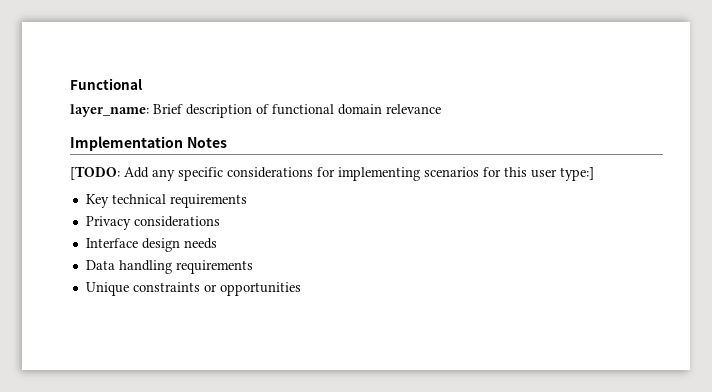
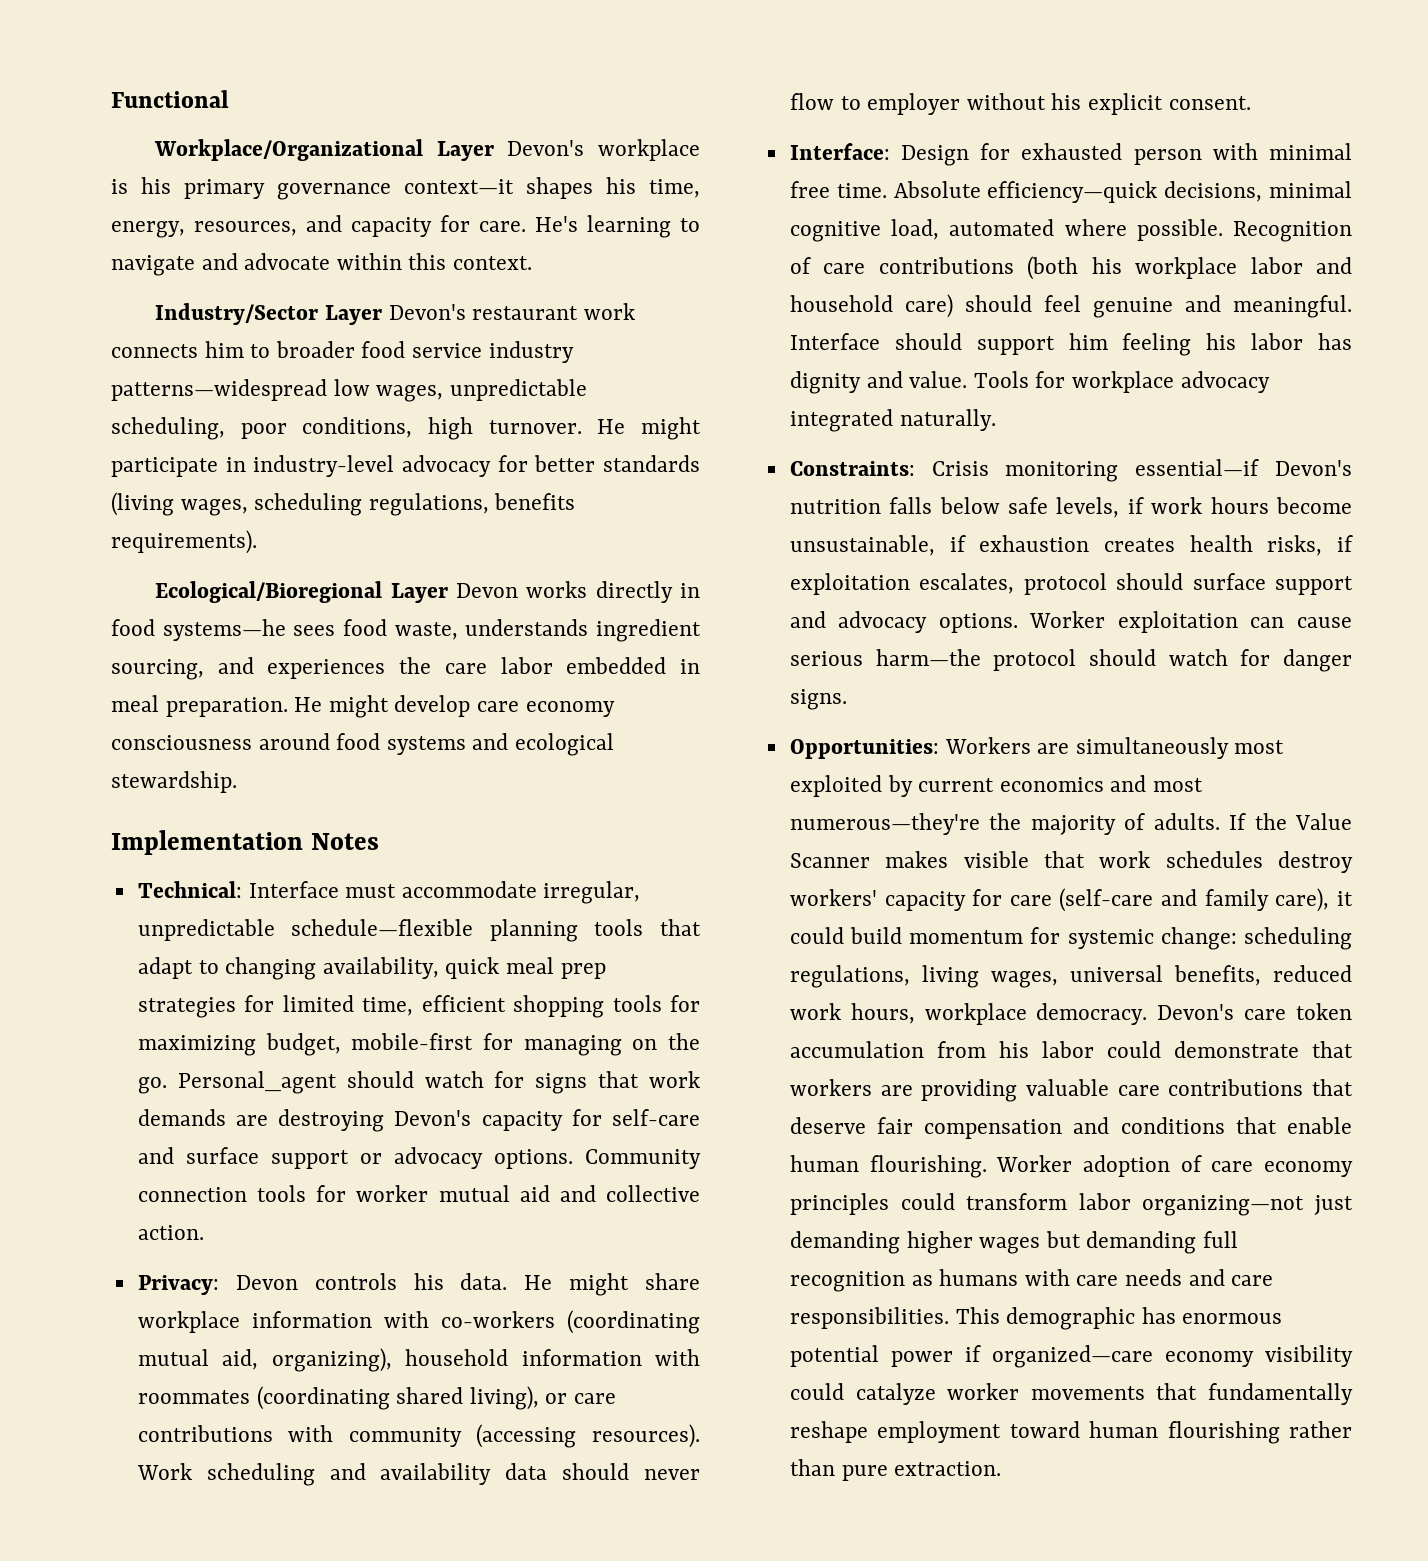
[70,104,441,118] [70,136,227,151] [70,166,594,181] [85,194,247,208] [85,216,220,230] [85,238,217,252] [85,260,253,274] [85,282,301,296] layer_name: Brief description of functional domain relevance // Implementation Notes // [TODO: Add any specific considerations for implementing scenarios for this user type:] // Key technical requirements // Privacy considerations // Interface design needs // Data handling requirements // Unique constraints or opportunities -> [154,139,700,161] [111,177,700,200] [111,215,700,238] [111,253,533,276] [155,303,635,325] [111,341,574,363] [111,379,587,402] [111,417,702,440] [111,455,700,477] [111,492,576,516] [111,530,257,554] [155,581,700,603] [111,619,701,642] [111,657,700,680] [111,695,615,718] [111,733,615,756] [111,771,237,793] [111,830,379,855] [137,881,641,904] [137,919,701,942] [137,957,606,980] [137,995,701,1018] [137,1033,700,1056] [137,1071,700,1094] [137,1109,700,1132] [137,1147,701,1169] [137,1185,700,1202] [137,1225,204,1240] [137,1273,700,1296] [137,1310,700,1334] [137,1348,700,1372] [137,1386,617,1410] [137,1424,700,1448] [136,1463,701,1486] [789,93,1251,115] [789,143,1352,166] [789,181,1352,203] [789,219,1352,242] [789,256,1352,280] [789,294,1352,318] [789,333,1352,356] [789,371,1270,394] [789,409,996,432] [789,459,1352,482] [789,497,1352,518] [789,535,1353,556] [789,573,1353,595] [789,611,1352,633] [789,649,1352,672] [789,689,847,710] [789,737,1285,759] [789,775,1204,797] [789,813,1352,835] [789,851,1353,873] [789,888,1353,912] [789,927,1352,950] [789,965,1352,988] [789,1003,1352,1025] [789,1041,1353,1058] [789,1079,1353,1102] [789,1117,1352,1139] [789,1155,1353,1178] [789,1193,1353,1216] [789,1231,1239,1254] [789,1269,1274,1292] [789,1307,1283,1330] [789,1345,1353,1368] [789,1383,1353,1405] [789,1421,1352,1444] [789,1459,1002,1481] Workplace/Organizational Layer Devon's workplace is his primary governance context—it shapes his time, energy, resources, and capacity for care. He's learning to navigate and advocate within this context. // Industry/Sector Layer Devon's restaurant work connects him to broader food service industry patterns—widespread low wages, unpredictable scheduling, poor conditions, high turnover. He might participate in industry-level advocacy for better standards (living wages, scheduling regulations, benefits requirements). // Ecological/Bioregional Layer Devon works directly in food systems—he sees food waste, understands ingredient sourcing, and experiences the care labor embedded in meal preparation. He might develop care economy consciousness around food systems and ecological stewardship. // Implementation Notes // Technical: Interface must accommodate irregular, unpredictable schedule—flexible planning tools that adapt to changing availability, quick meal prep strategies for limited time, efficient shopping tools for maximizing budget, mobile-first for managing on the go. Personal_agent should watch for signs that work demands are destroying Devon's capacity for self-care and surface support or advocacy options. Community connection tools for worker mutual aid and collective action. // Privacy: Devon controls his data. He might share workplace information with co-workers (coordinating mutual aid, organizing), household information with roommates (coordinating shared living), or care contributions with community (accessing resources). Work scheduling and availability data should never flow to employer without his explicit consent. // Interface: Design for exhausted person with minimal free time. Absolute efficiency—quick decisions, minimal cognitive load, automated where possible. Recognition of care contributions (both his workplace labor and household care) should feel genuine and meaningful. Interface should support him feeling his labor has dignity and value. Tools for workplace advocacy integrated naturally. // Constraints: Crisis monitoring essential—if Devon's nutrition falls below safe levels, if work hours become unsustainable, if exhaustion creates health risks, if exploitation escalates, protocol should surface support and advocacy options. Worker exploitation can cause serious harm—the protocol should watch for danger signs. // Opportunities: Workers are simultaneously most exploited by current economics and most numerous—they're the majority of adults. If the Value Scanner makes visible that work schedules destroy workers' capacity for care (self-care and family care), it could build momentum for systemic change: scheduling regulations, living wages, universal benefits, reduced work hours, workplace democracy. Devon's care token accumulation from his labor could demonstrate that workers are providing valuable care contributions that deserve fair compensation and conditions that enable human flourishing. Worker adoption of care economy principles could transform labor organizing—not just demanding higher wages but demanding full recognition as humans with care needs and care responsibilities. This demographic has enormous potential power if organized—care economy visibility could catalyze worker movements that fundamentally reshape employment toward human flourishing rather than pure extraction.

